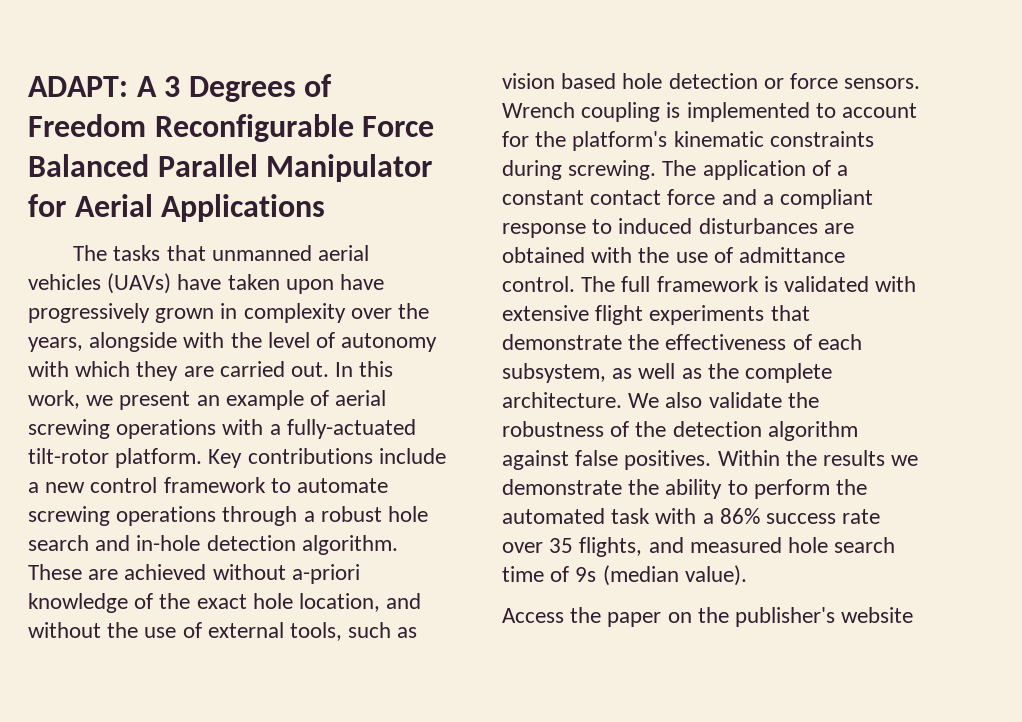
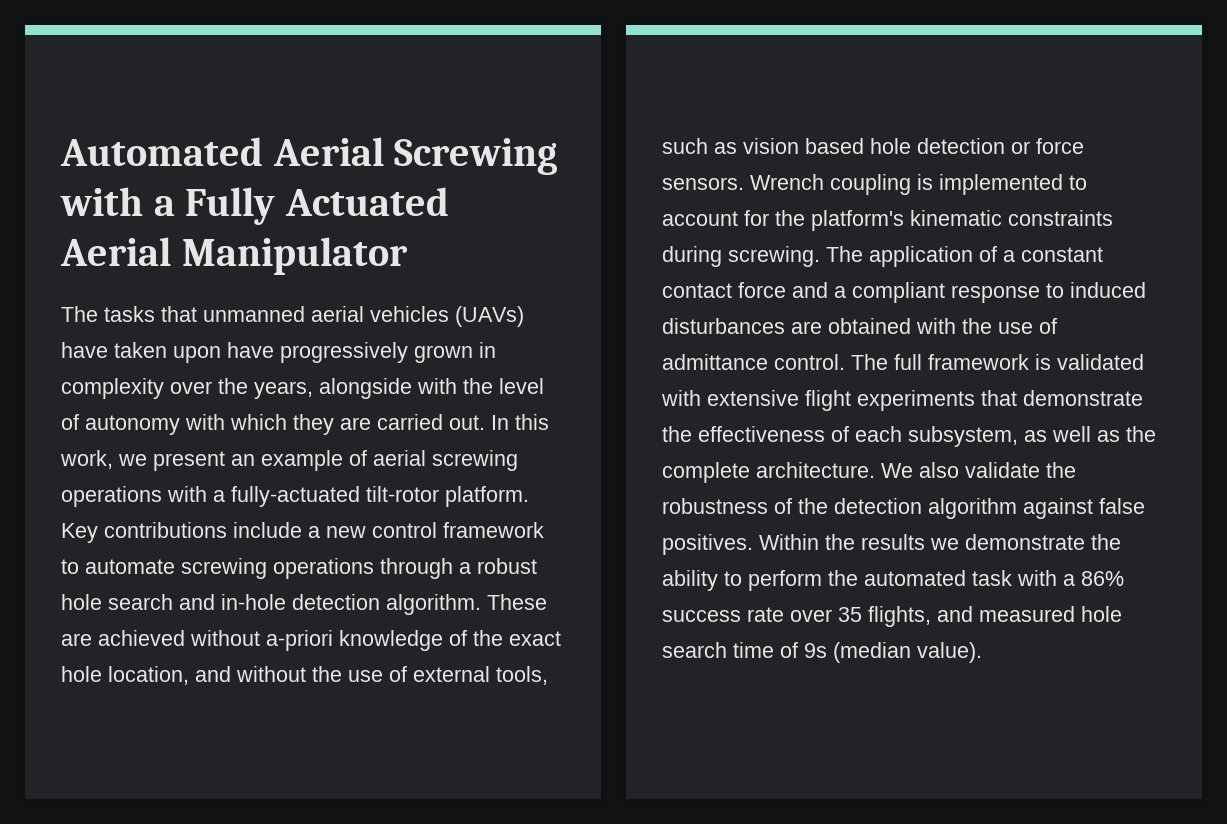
[28,74,333,102] [28,114,435,142] [28,154,433,182] [28,194,326,222] ADAPT: A 3 Degrees of Freedom Reconfigurable Force Balanced Parallel Manipulator for Aerial Applications -> [60,137,558,175] [60,187,449,225] [60,237,408,275] Automated Aerial Screwing with a Fully Actuated Aerial Manipulator
[502,607,914,627] // Access the paper on the publisher's website -> (982, 652) none

